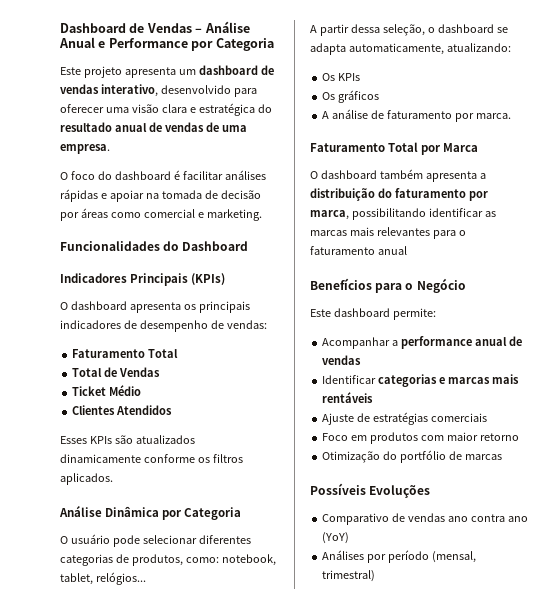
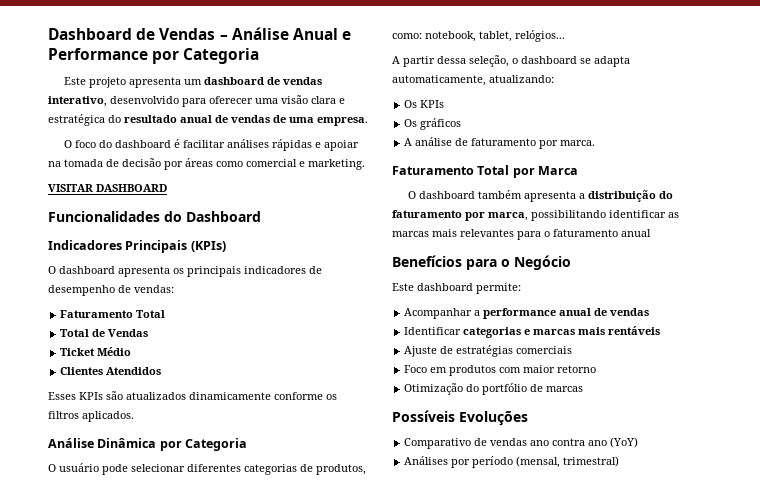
(262, 215) none -> [48,184,167,192] // VISITAR DASHBOARD

